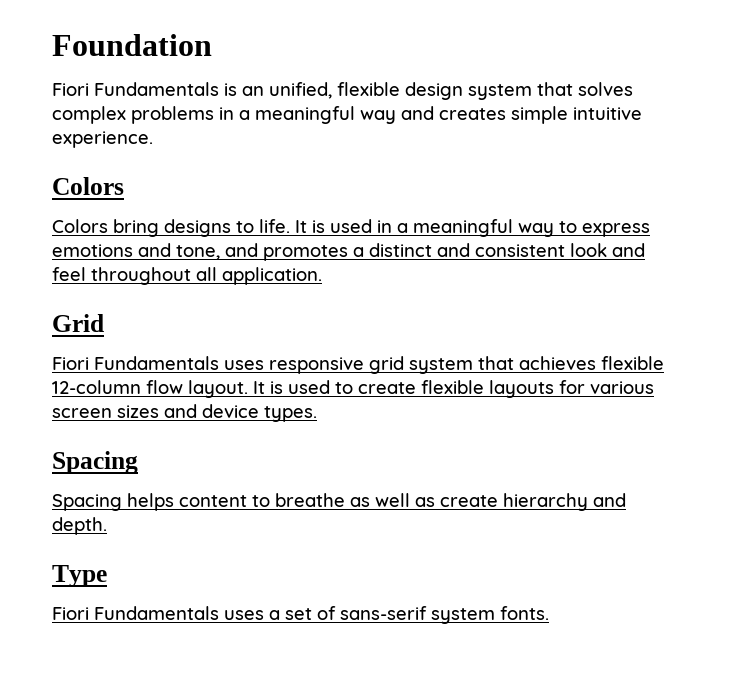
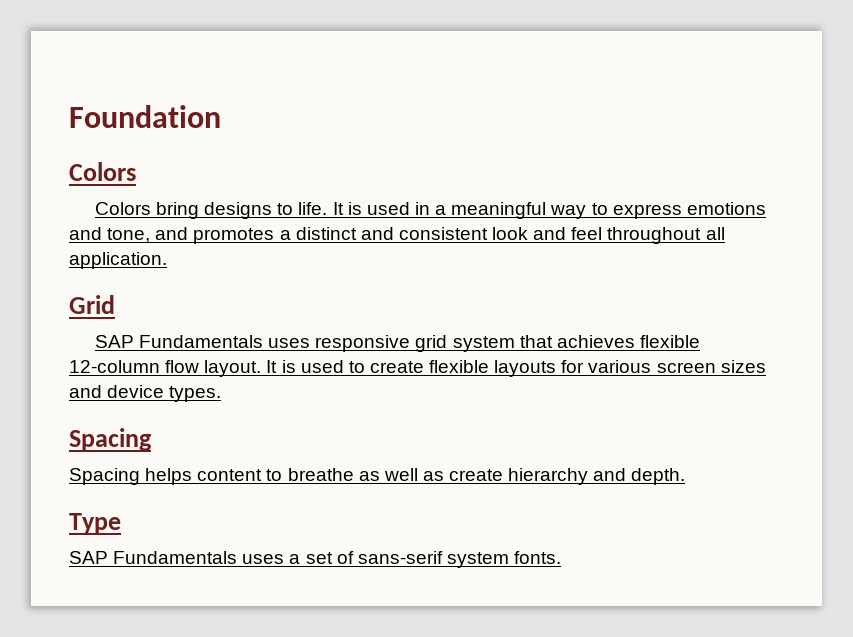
[52,82,633,100] [52,106,642,124] [52,131,153,148] // Fiori Fundamentals is an unified, flexible design system that solves complex problems in a meaningful way and creates simple intuitive experience. -> (221, 116) none
[52,357,89,370] Fiori -> [94,335,134,348] SAP
[52,607,89,620] Fiori -> [69,551,108,564] SAP

